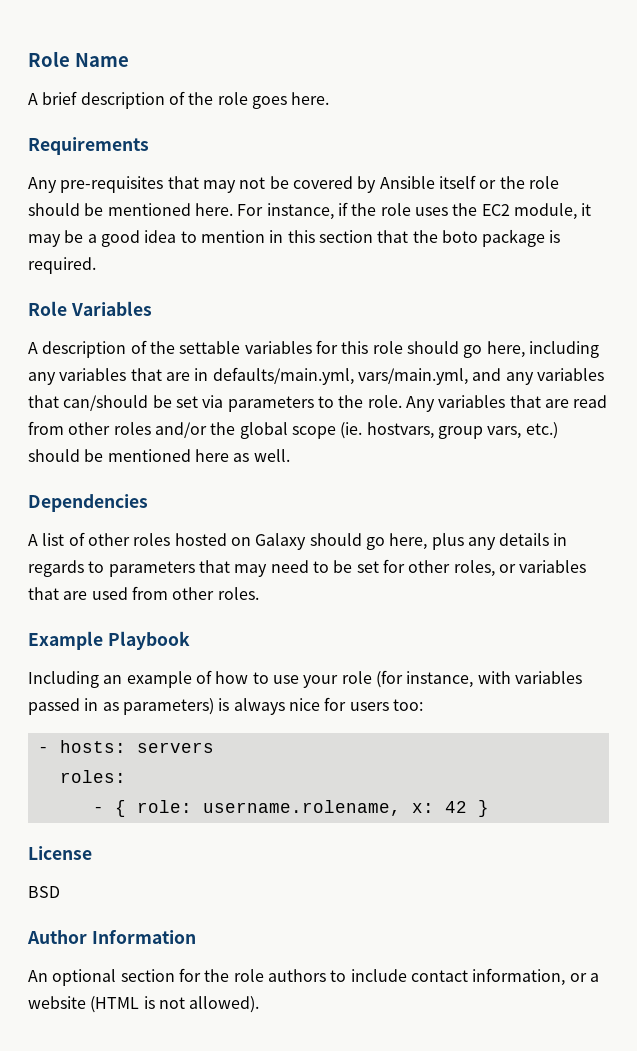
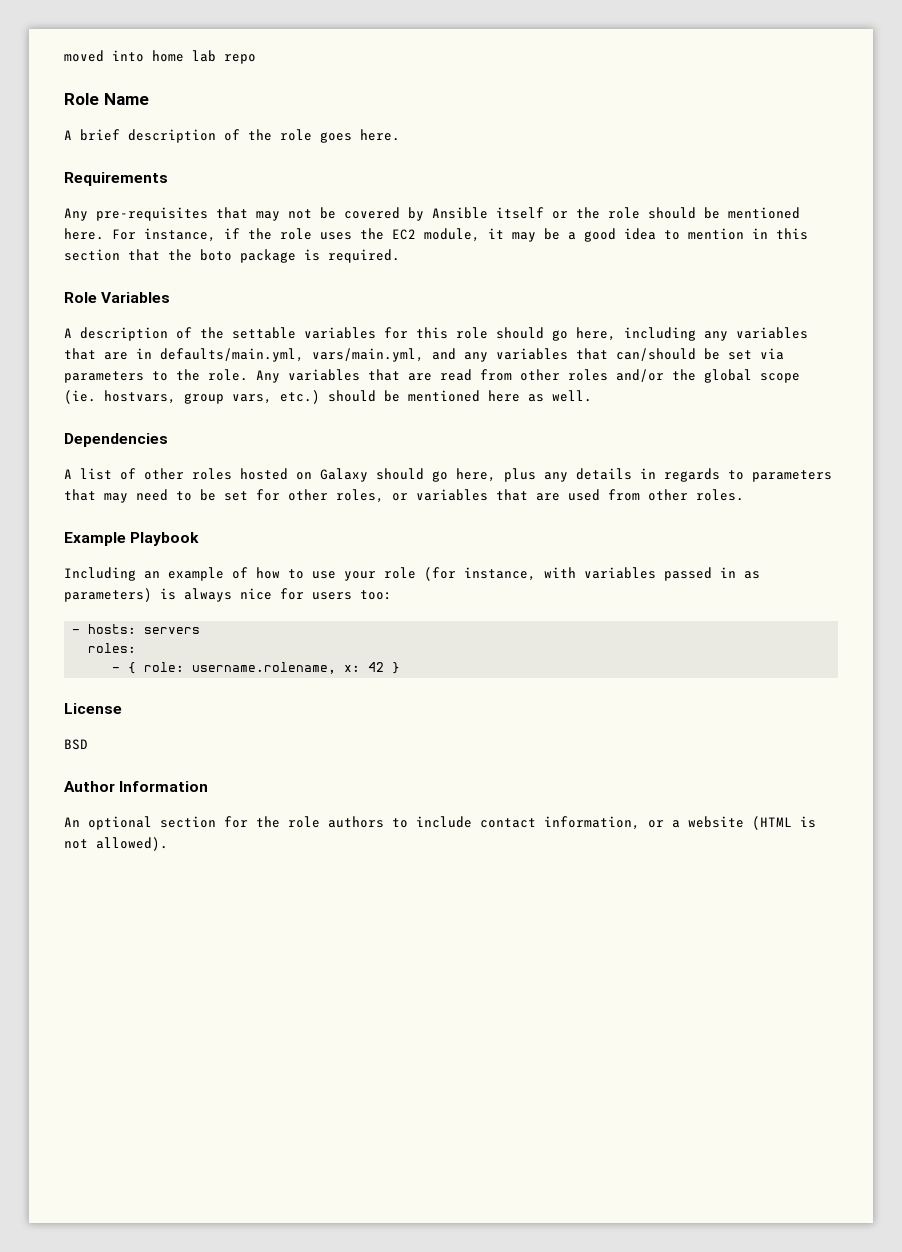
(28, 59) none -> [64,50,256,64] moved into home lab repo //

